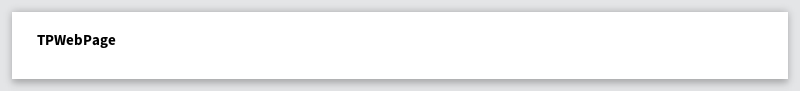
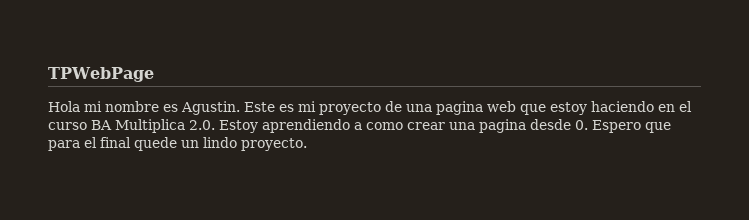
(116, 41) none -> [48,101,692,115] [48,119,671,133] [48,137,307,151] // Hola mi nombre es Agustin. Este es mi proyecto de una pagina web que estoy haciendo en el curso BA Multiplica 2.0. Estoy aprendiendo a como crear una pagina desde 0. Espero que para el final quede un lindo proyecto.

